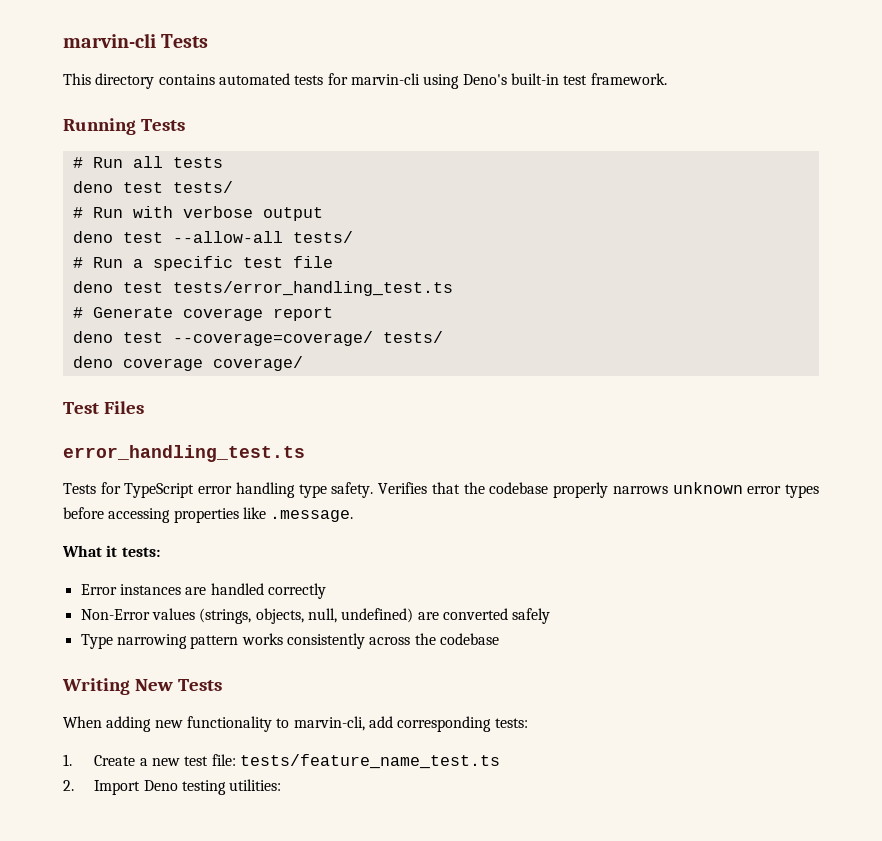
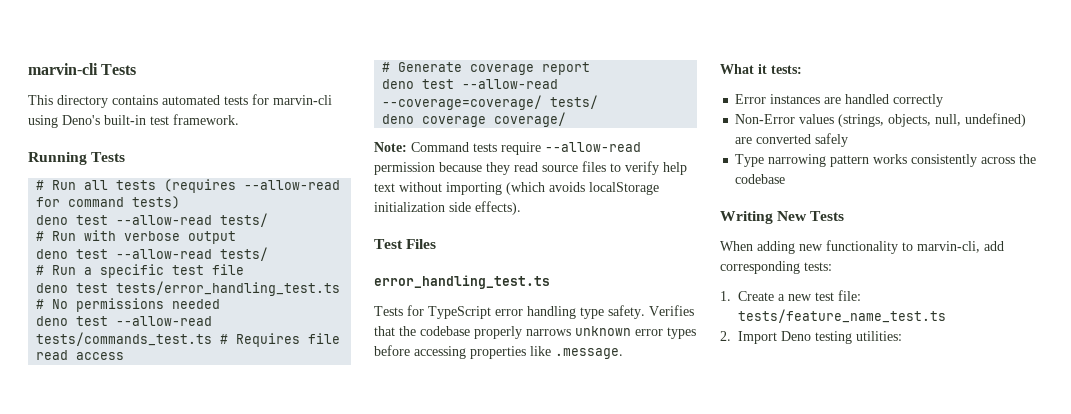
[72,181,163,193] // deno test -> [164,179,341,193] [36,196,181,209] [36,215,213,225] (requires --allow-read for command tests) // deno test --allow-read
[172,231,283,243] --allow-all -> [116,249,213,259] --allow-read
(453, 288) none -> [36,298,221,312] [36,316,213,326] [36,332,341,347] [36,350,125,360] # No permissions needed // deno test --allow-read tests/commands_test.ts # Requires file read access
(163, 337) none -> [462,79,559,89] --allow-read
(303, 363) none -> [374,142,641,155] [374,161,687,175] [374,182,659,195] [374,201,521,215] // Note: Command tests require --allow-read permission because they read source files to verify help text without importing (which avoids localStorage initialization side effects).

